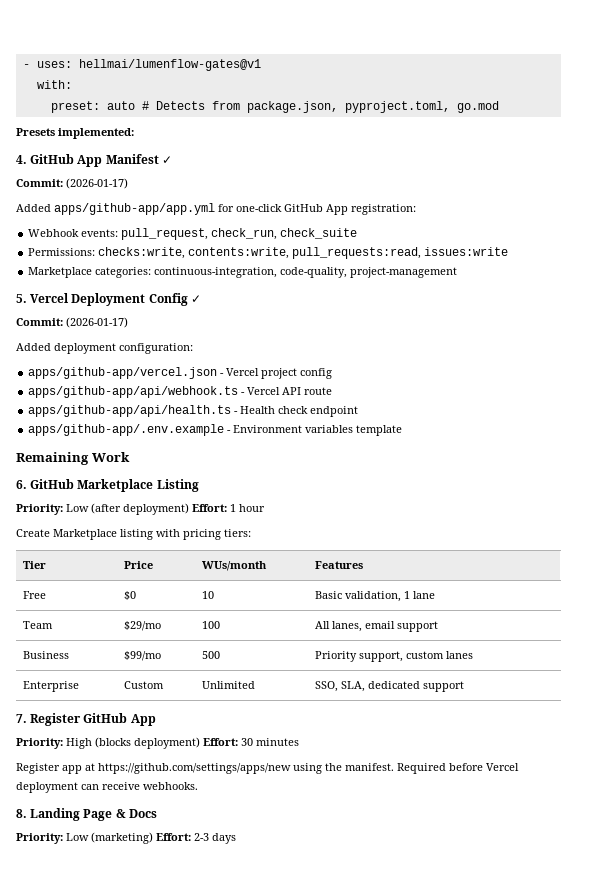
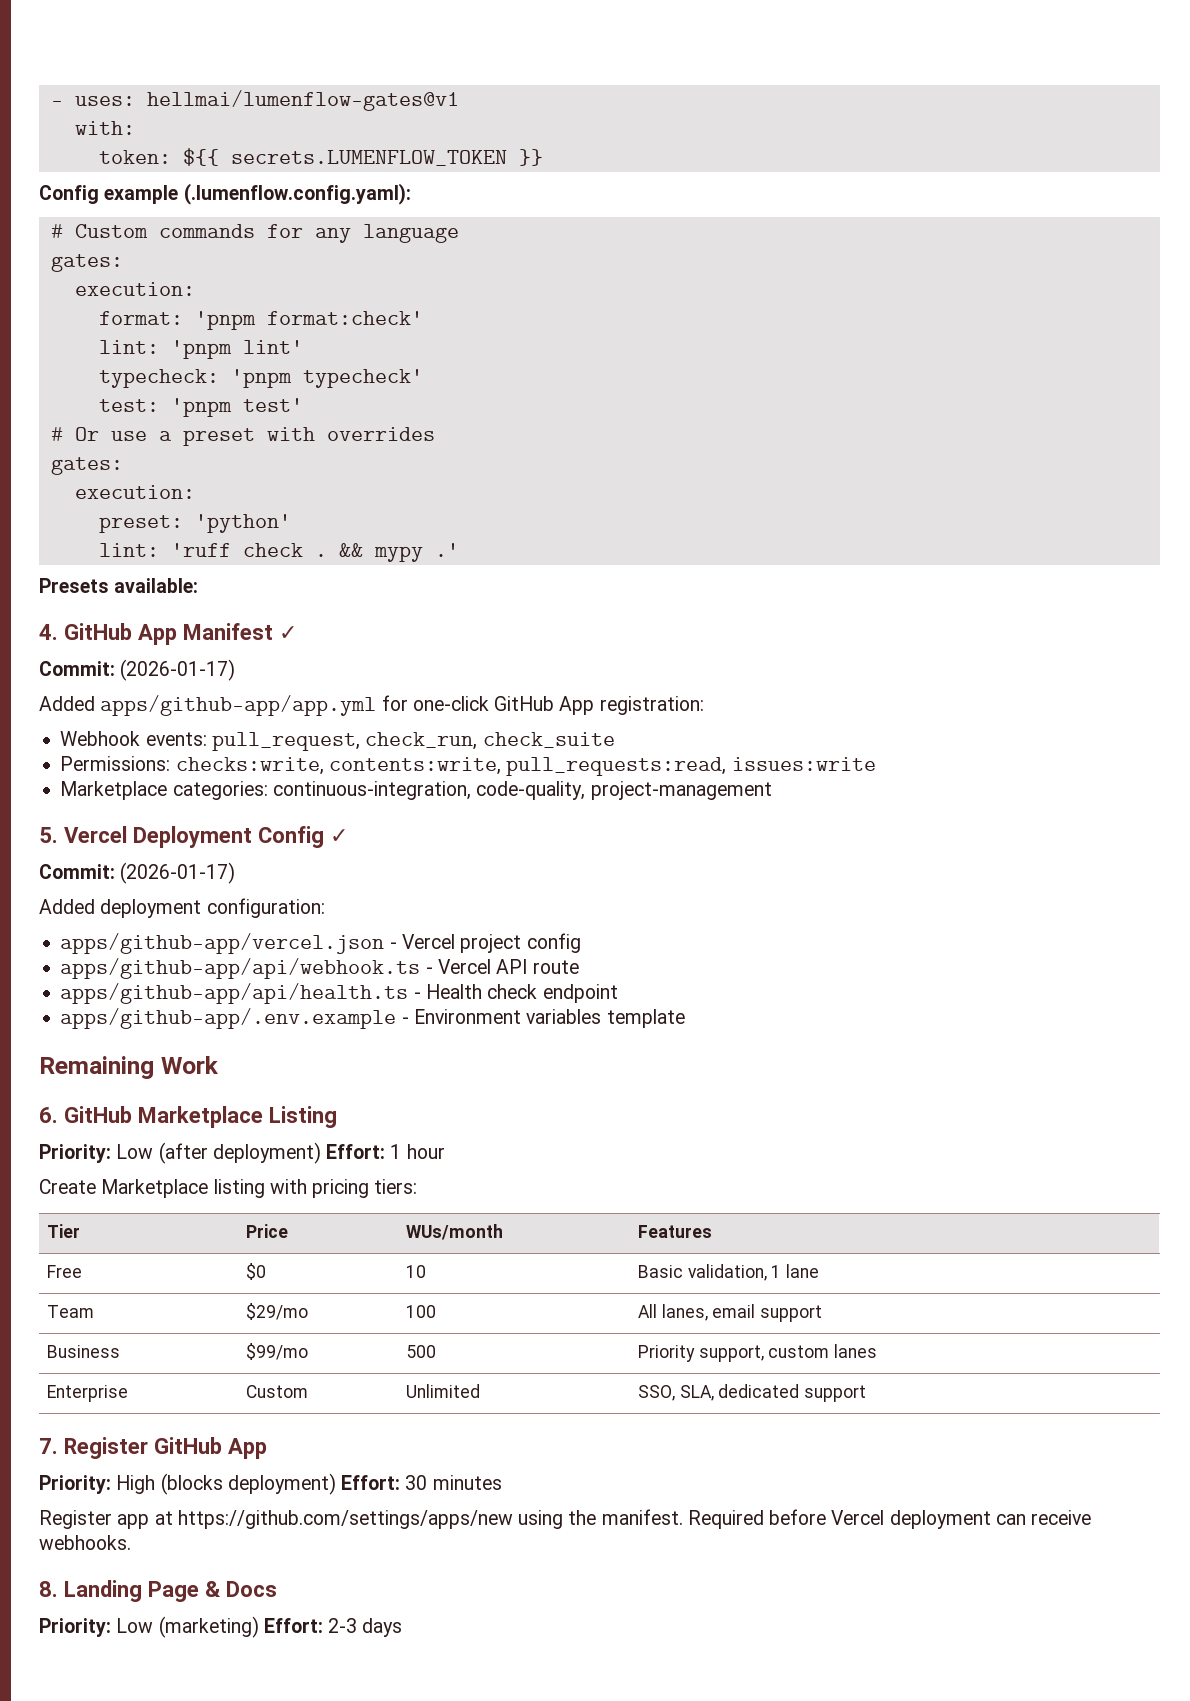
[50,101,499,113] preset: auto # Detects from package.json, pyproject.toml, go.mod -> [98,148,543,166] [39,183,411,205] [50,224,459,243] [50,254,123,272] [74,282,195,296] [98,311,423,330] [98,340,303,359] [98,369,423,388] [98,398,303,417] [50,427,435,446] [50,457,123,475] [74,485,195,499] [98,514,291,533] [98,543,459,562] token: ${{ secrets.LUMENFLOW_TOKEN }} // Config example (.lumenflow.config.yaml): // # Custom commands for any language // gates: // execution: // format: 'pnpm format:check' // lint: 'pnpm lint' // typecheck: 'pnpm typecheck' // test: 'pnpm test' // # Or use a preset with overrides // gates: // execution: // preset: 'python' // lint: 'ruff check . && mypy .'
[58,128,134,139] implemented: -> [114,578,199,593] available:

